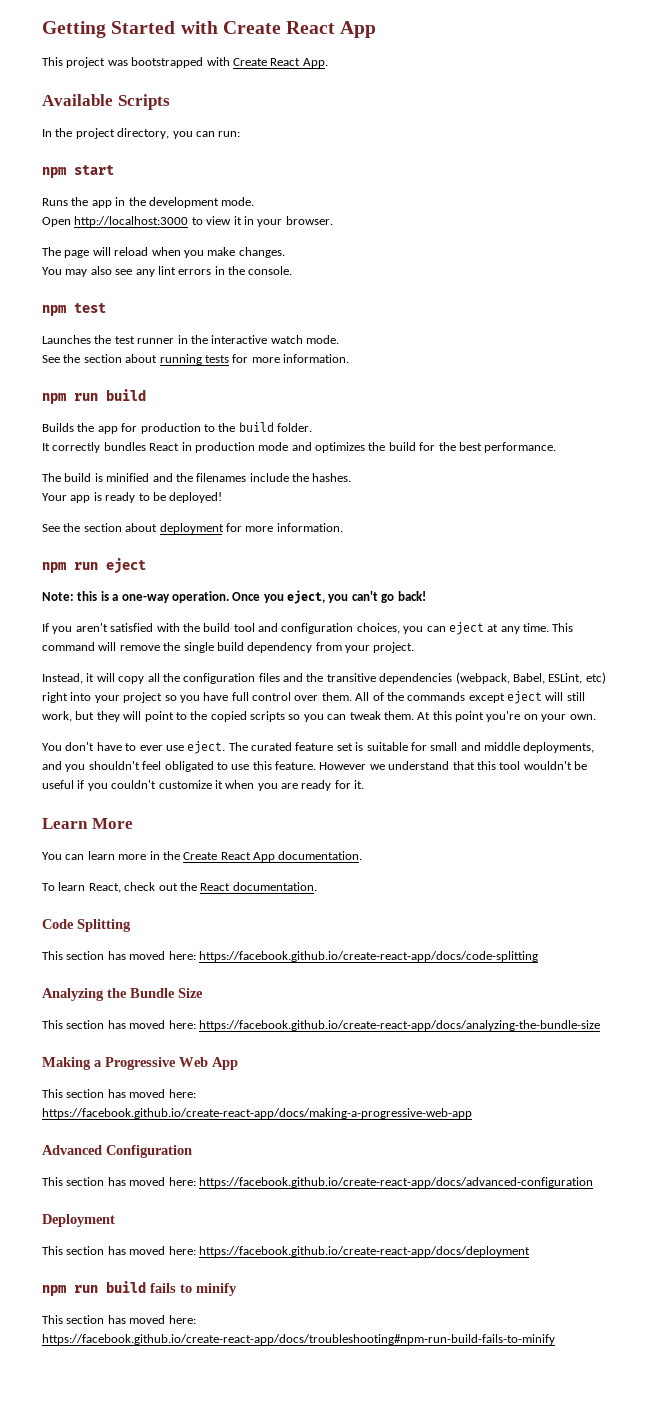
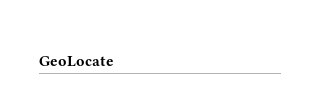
[42,21,377,38] [42,57,328,68] [42,94,170,110] [42,128,241,139] [42,165,114,178] [42,197,255,208] [42,216,333,227] [42,247,285,258] [42,266,293,277] [42,303,106,316] [42,335,339,344] [42,354,349,365] [42,389,146,404] [42,422,312,434] [42,442,557,453] [42,473,352,482] [42,492,223,503] [42,523,343,534] [42,558,146,574] [42,590,426,604] [42,622,574,635] [42,642,415,653] [42,672,606,684] [42,691,585,704] [42,711,596,722] [42,741,595,754] [42,761,587,772] [42,780,365,791] [42,818,133,829] [42,851,363,862] [42,882,317,893] [42,919,131,932] [42,951,538,962] [42,988,203,1001] [42,1020,600,1031] [42,1057,238,1070] [42,1089,196,1098] [42,1108,472,1119] [42,1145,192,1158] [42,1177,593,1188] [42,1214,115,1227] [42,1246,530,1257] [42,1281,237,1296] [42,1315,196,1324] [42,1334,555,1345] Getting Started with Create React App // This project was bootstrapped with Create React App. // Available Scripts // In the project directory, you can run: // npm start // Runs the app in the development mode. // Open http://localhost:3000 to view it in your browser. // The page will reload when you make changes. // You may also see any lint errors in the console. // npm test // Launches the test runner in the interactive watch mode. // See the section about running tests for more information. // npm run build // Builds the app for production to the build folder. // It correctly bundles React in production mode and optimizes the build for the best performance. // The build is minified and the filenames include the hashes. // Your app is ready to be deployed! // See the section about deployment for more information. // npm run eject // Note: this is a one-way operation. Once you eject, you can't go back! // If you aren't satisfied with the build tool and configuration choices, you can eject at any time. This command will remove the single build dependency from your project. // Instead, it will copy all the configuration files and the transitive dependencies (webpack, Babel, ESLint, etc) right into your project so you have full control over them. All of the commands except eject will still work, but they will point to the copied scripts so you can tweak them. At this point you're on your own. // You don't have to ever use eject. The curated feature set is suitable for small and middle deployments, and you shouldn't feel obligated to use this feature. However we understand that this tool wouldn't be useful if you couldn't customize it when you are ready for it. // Learn More // You can learn more in the Create React App documentation. // To learn React, check out the React documentation. // Code Splitting // This section has moved here: https://facebook.github.io/create-react-app/docs/code-splitting // Analyzing the Bundle Size // This section has moved here: https://facebook.github.io/create-react-app/docs/analyzing-the-bundle-size // Making a Progressive Web App // This section has moved here: https://facebook.github.io/create-react-app/docs/making-a-progressive-web-app // Advanced Configuration // This section has moved here: https://facebook.github.io/create-react-app/docs/advanced-configuration // Deployment // This section has moved here: https://facebook.github.io/create-react-app/docs/deployment // npm run build fails to minify // This section has moved here: https://facebook.github.io/create-react-app/docs/troubleshooting#npm-run-build-fails-to-minify -> [39,56,114,67] GeoLocate

